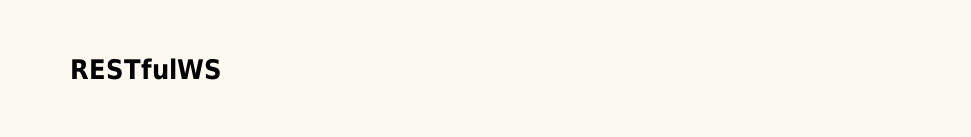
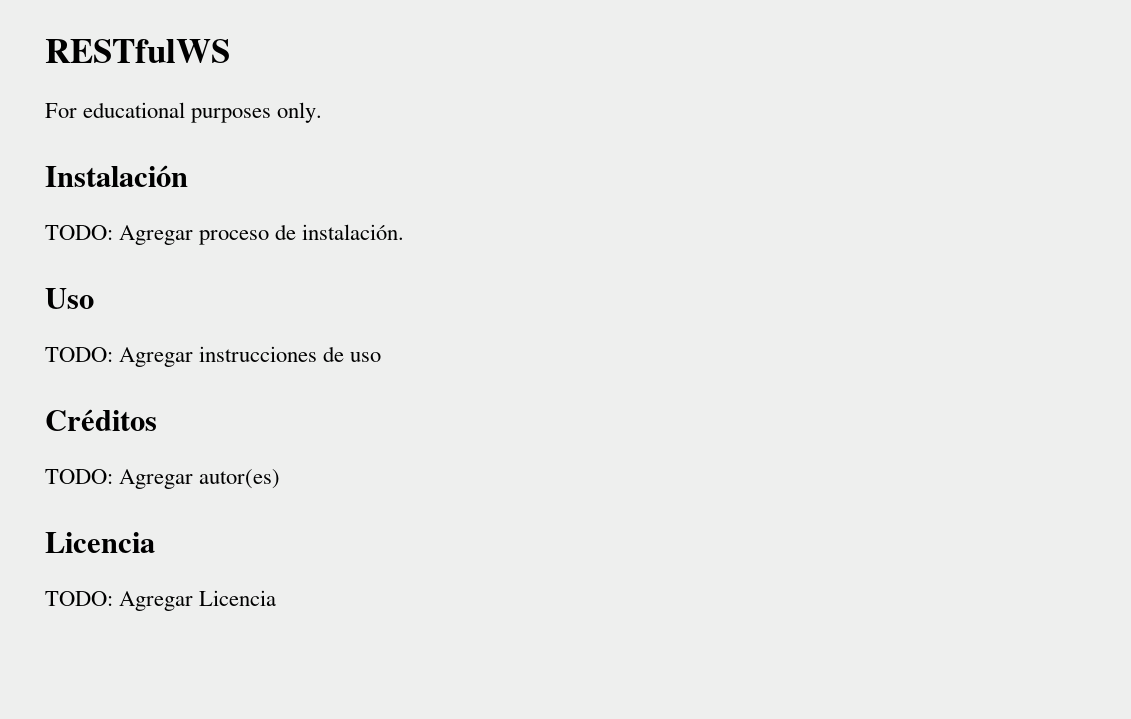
(222, 69) none -> [45,102,323,123] [45,165,188,187] [45,224,405,245] [45,288,94,309] [45,346,382,367] [45,409,157,431] [45,469,281,489] [45,532,155,553] [45,590,277,611] // For educational purposes only. // Instalación // TODO: Agregar proceso de instalación. // Uso // TODO: Agregar instrucciones de uso // Créditos // TODO: Agregar autor(es) // Licencia // TODO: Agregar Licencia

